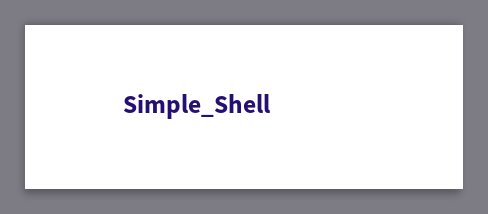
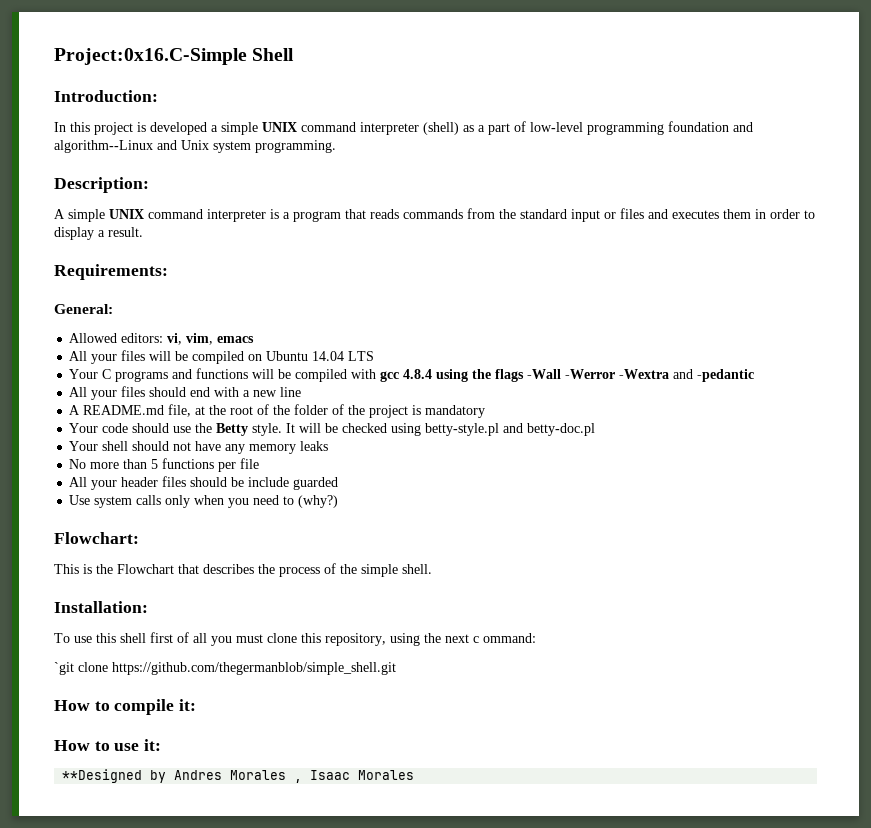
[123,94,270,119] Simple_Shell -> [54,48,295,65] [54,90,158,102] [54,121,753,135] [54,140,336,153] [54,177,149,193] [54,208,815,222] [54,227,143,240] [54,264,168,280] [54,304,113,314] [69,333,255,345] [69,350,375,364] [69,368,755,382] [69,386,302,400] [69,404,486,418] [69,423,596,436] [69,441,329,454] [69,458,260,472] [69,476,339,490] [69,495,339,508] [54,532,139,544] [54,563,432,577] [54,601,148,613] [54,632,536,646] [54,662,396,675] [54,699,197,715] [54,739,162,751] [62,769,415,783] Project:0x16.C-Simple Shell // Introduction: // In this project is developed a simple UNIX command interpreter (shell) as a part of low-level programming foundation and algorithm--Linux and Unix system programming. // Description: // A simple UNIX command interpreter is a program that reads commands from the standard input or files and executes them in order to display a result. // Requirements: // General: // Allowed editors: vi, vim, emacs // All your files will be compiled on Ubuntu 14.04 LTS // Your C programs and functions will be compiled with gcc 4.8.4 using the flags -Wall -Werror -Wextra and -pedantic // All your files should end with a new line // A README.md file, at the root of the folder of the project is mandatory // Your code should use the Betty style. It will be checked using betty-style.pl and betty-doc.pl // Your shell should not have any memory leaks // No more than 5 functions per file // All your header files should be include guarded // Use system calls only when you need to (why?) // Flowchart: // This is the Flowchart that describes the process of the simple shell. // Installation: // To use this shell first of all you must clone this repository, using the next c ommand: // `git clone https://github.com/thegermanblob/simple_shell.git // How to compile it: // How to use it: // **Designed by Andres Morales , Isaac Morales

